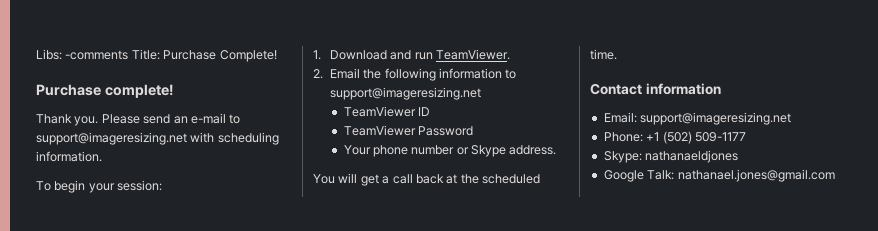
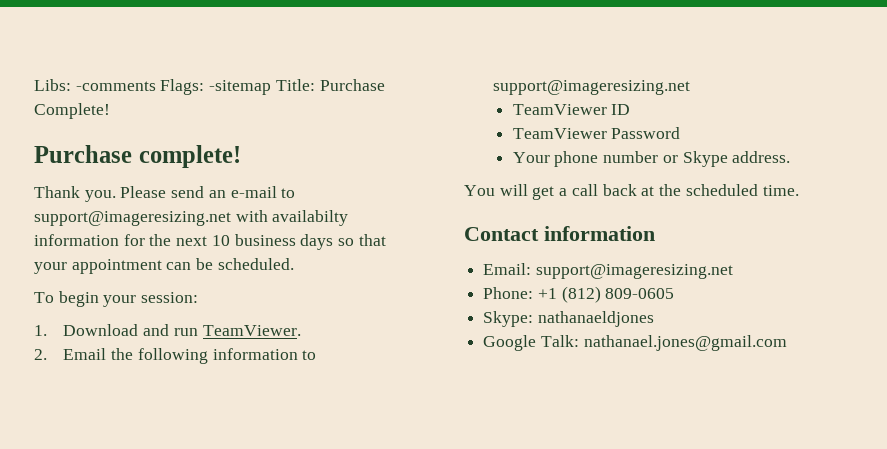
(129, 55) none -> [160,79,272,95] Flags: -sitemap
[217,132,279,145] [36,151,102,162] scheduling information. -> [272,210,349,226] [34,234,386,250] [34,258,294,274] availabilty information for the next 10 business days so that your appointment can be scheduled.
[662,131,746,144] (502) 509-1177 -> [561,286,675,303] (812) 809-0605

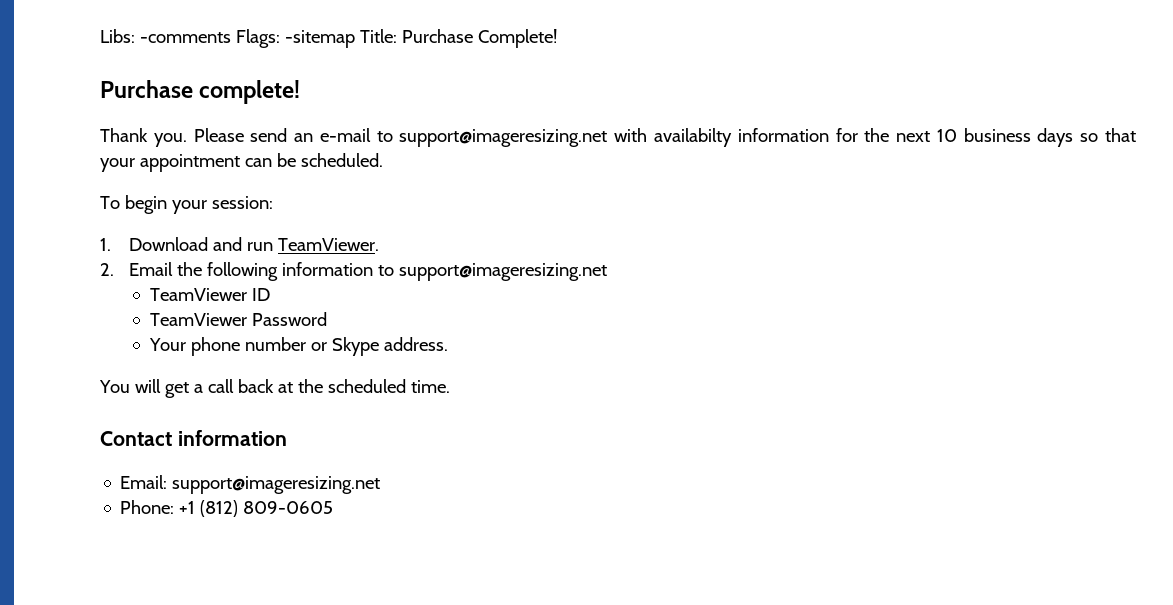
[483,311,654,327] [483,335,787,351] // Skype: nathanaeldjones // Google Talk: nathanael.jones@gmail.com -> (334, 507) none

